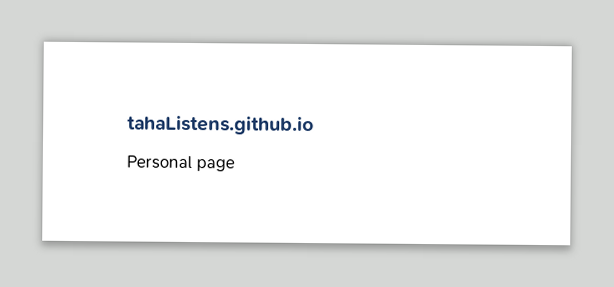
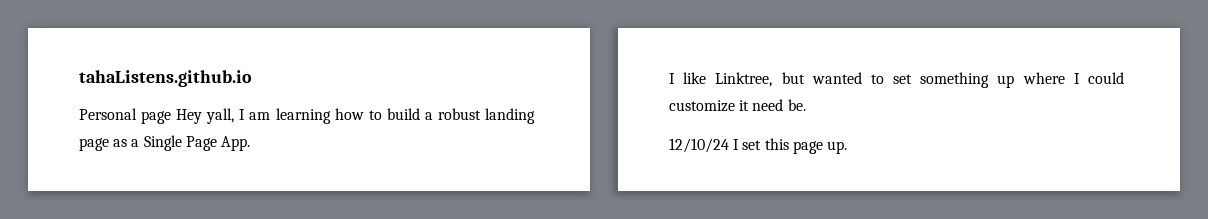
(235, 165) none -> [176,108,535,124] [79,135,250,151] [669,72,1124,88] [669,99,806,112] [669,138,847,154] Hey yall, I am learning how to build a robust landing page as a Single Page App. // I like Linktree, but wanted to set something up where I could customize it need be. // 12/10/24 I set this page up.

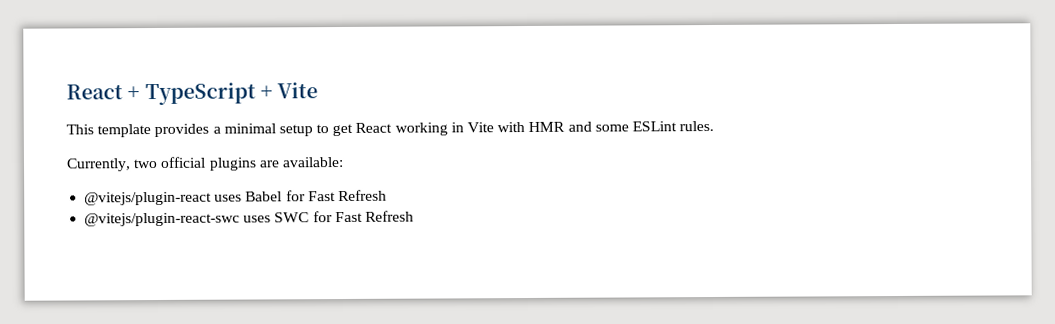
[79,70,252,87] [79,108,535,124] [79,135,250,151] [669,72,1124,88] [669,99,806,112] [669,138,847,154] tahaListens.github.io // Personal page Hey yall, I am learning how to build a robust landing page as a Single Page App. // I like Linktree, but wanted to set something up where I could customize it need be. // 12/10/24 I set this page up. -> [66,82,319,106] [66,120,715,138] [66,156,344,172] [84,189,387,206] [84,210,414,227] React + TypeScript + Vite // This template provides a minimal setup to get React working in Vite with HMR and some ESLint rules. // Currently, two official plugins are available: // @vitejs/plugin-react uses Babel for Fast Refresh // @vitejs/plugin-react-swc uses SWC for Fast Refresh

